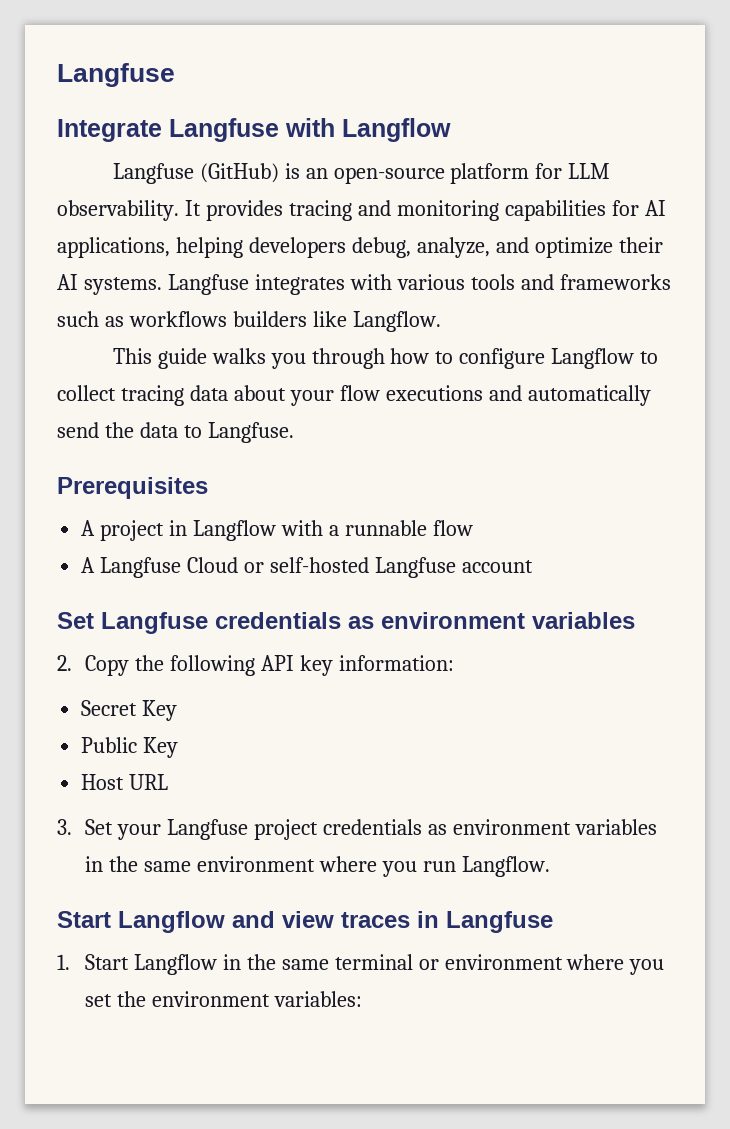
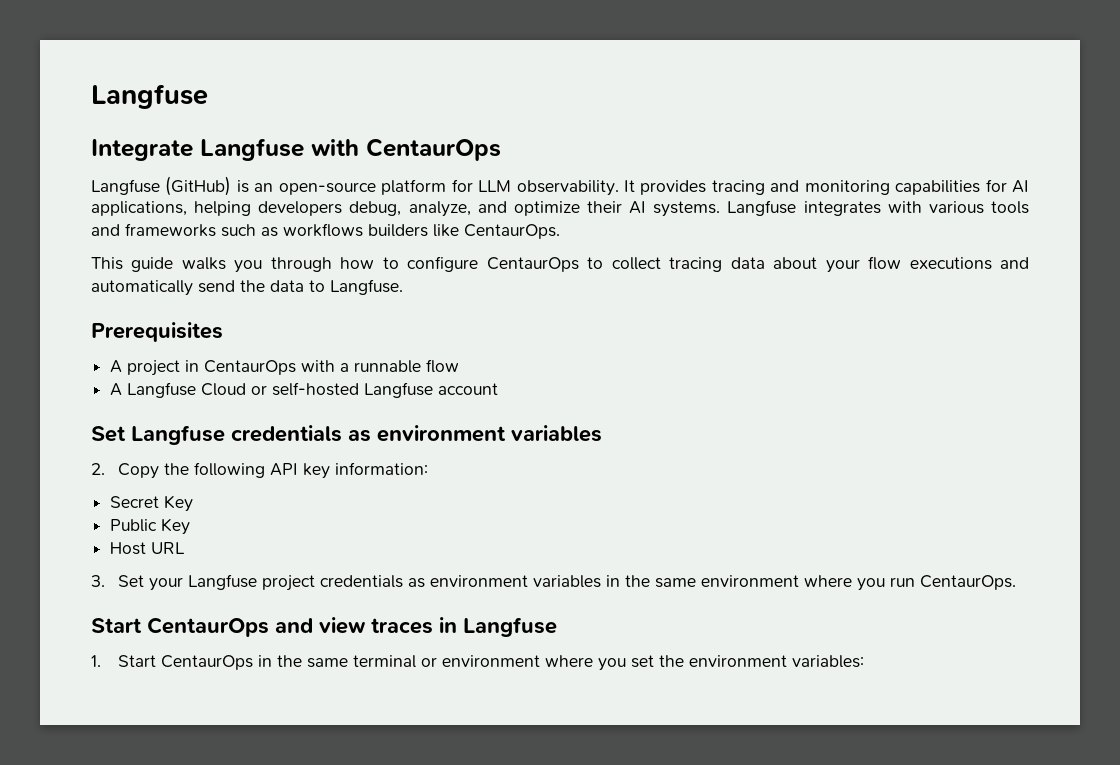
[342,118,451,142] Langflow -> [366,138,501,161] CentaurOps
[352,311,441,332] Langflow. -> [464,224,560,239] CentaurOps.
[551,348,635,369] Langflow -> [486,257,579,272] CentaurOps
[193,520,277,541] Langflow -> [204,360,297,375] CentaurOps
[461,856,550,877] [57,911,225,933] Langflow. // Start Langflow -> [920,575,1017,590] [91,617,269,637] CentaurOps. // Start CentaurOps
[133,954,217,975] Langflow -> [161,655,254,670] CentaurOps

